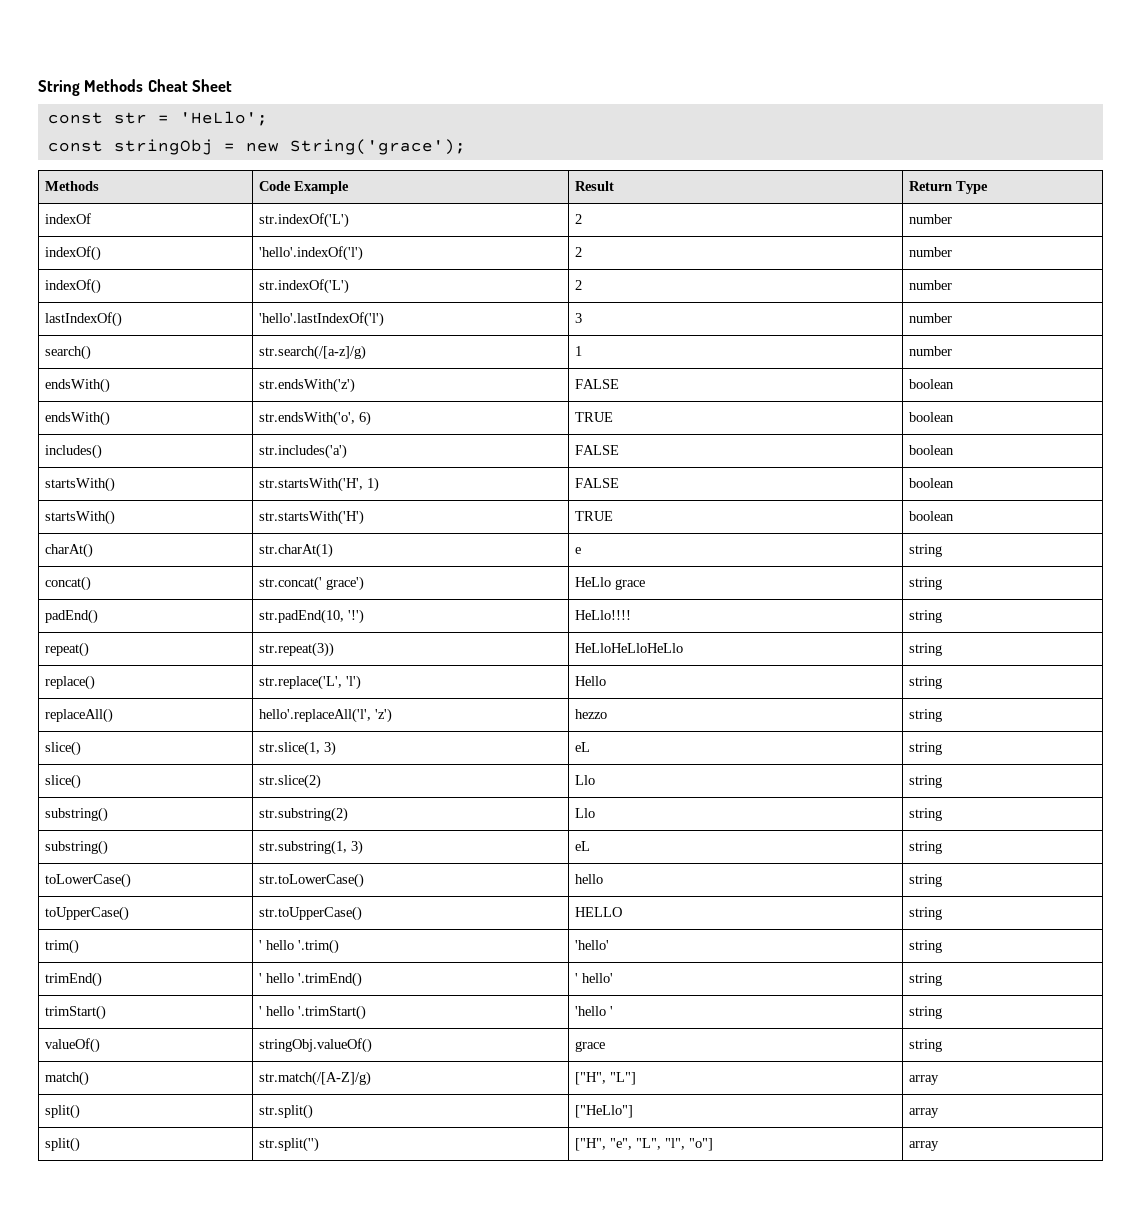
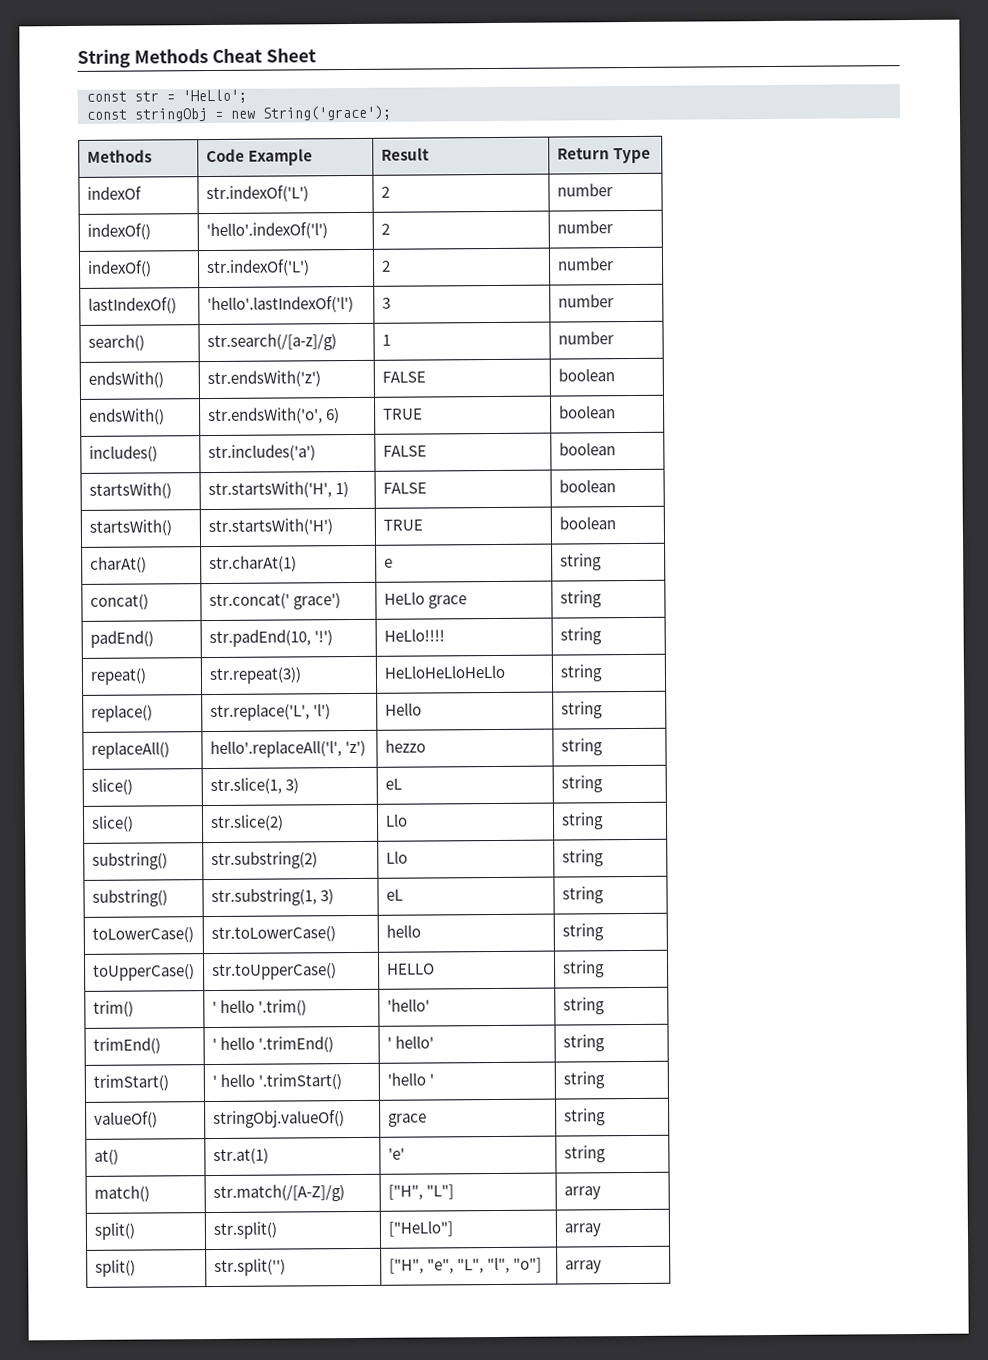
(943, 1045) none -> [93,1148,119,1165] [212,1147,269,1165] [387,1147,405,1160] [563,1145,606,1163] // at() | str.at(1) | 'e' | string

